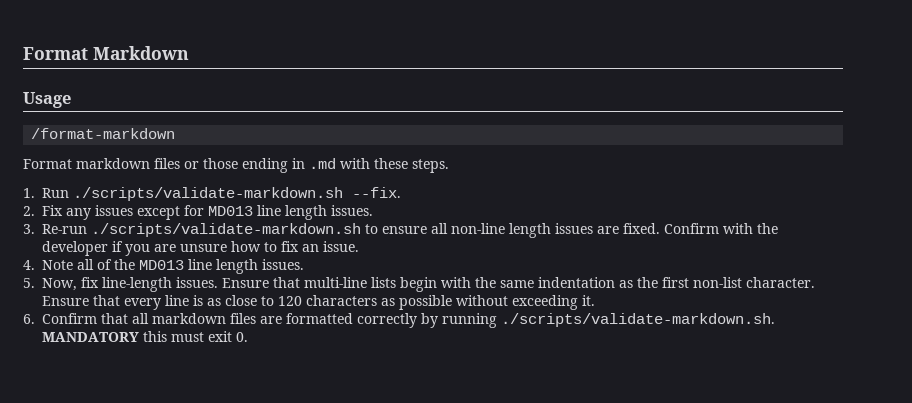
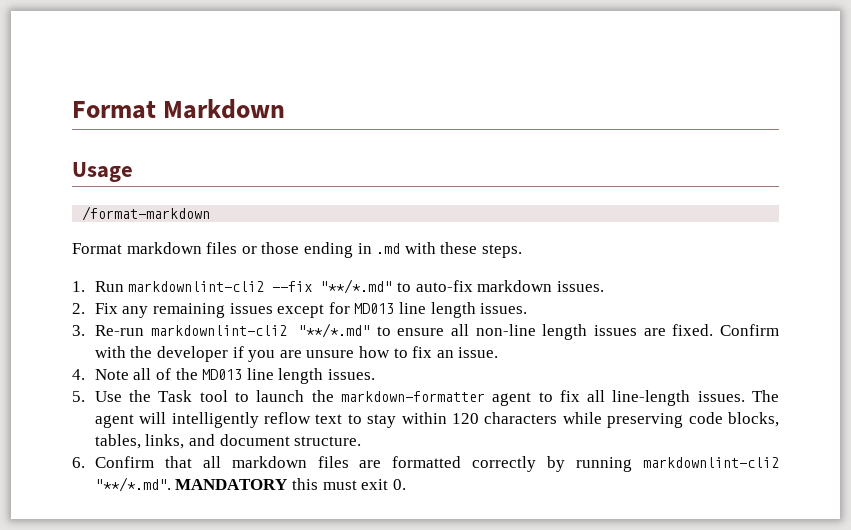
[73,187,401,201] ./scripts/validate-markdown.sh --fix. -> [128,279,604,294] markdownlint-cli2 --fix "**/*.md" to auto-fix markdown issues.
(91, 214) none -> [153,303,226,318] remaining
[91,223,361,237] ./scripts/validate-markdown.sh -> [150,323,371,338] markdownlint-cli2 "**/*.md"
[42,277,815,292] [42,295,595,310] Now, fix line-length issues. Ensure that multi-line lists begin with the same indentation as the first non-list character. Ensure that every line is as close to 120 characters as possible without exceeding it. -> [94,390,780,406] [94,412,780,428] [94,434,362,449] Use the Task tool to launch the markdown-formatter agent to fix all line-length issues. The agent will intelligently reflow text to stay within 120 characters while preserving code blocks, tables, links, and document structure.
[501,313,775,327] ./scripts/validate-markdown.sh. -> [643,457,779,468] [94,477,171,492] markdownlint-cli2 "**/*.md".

